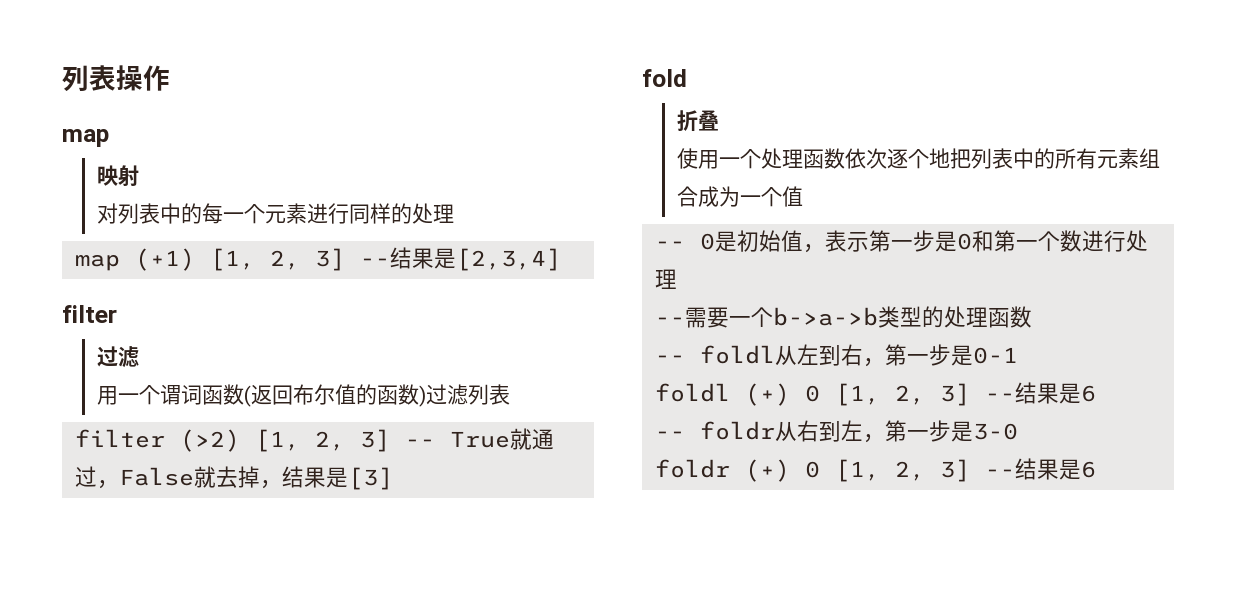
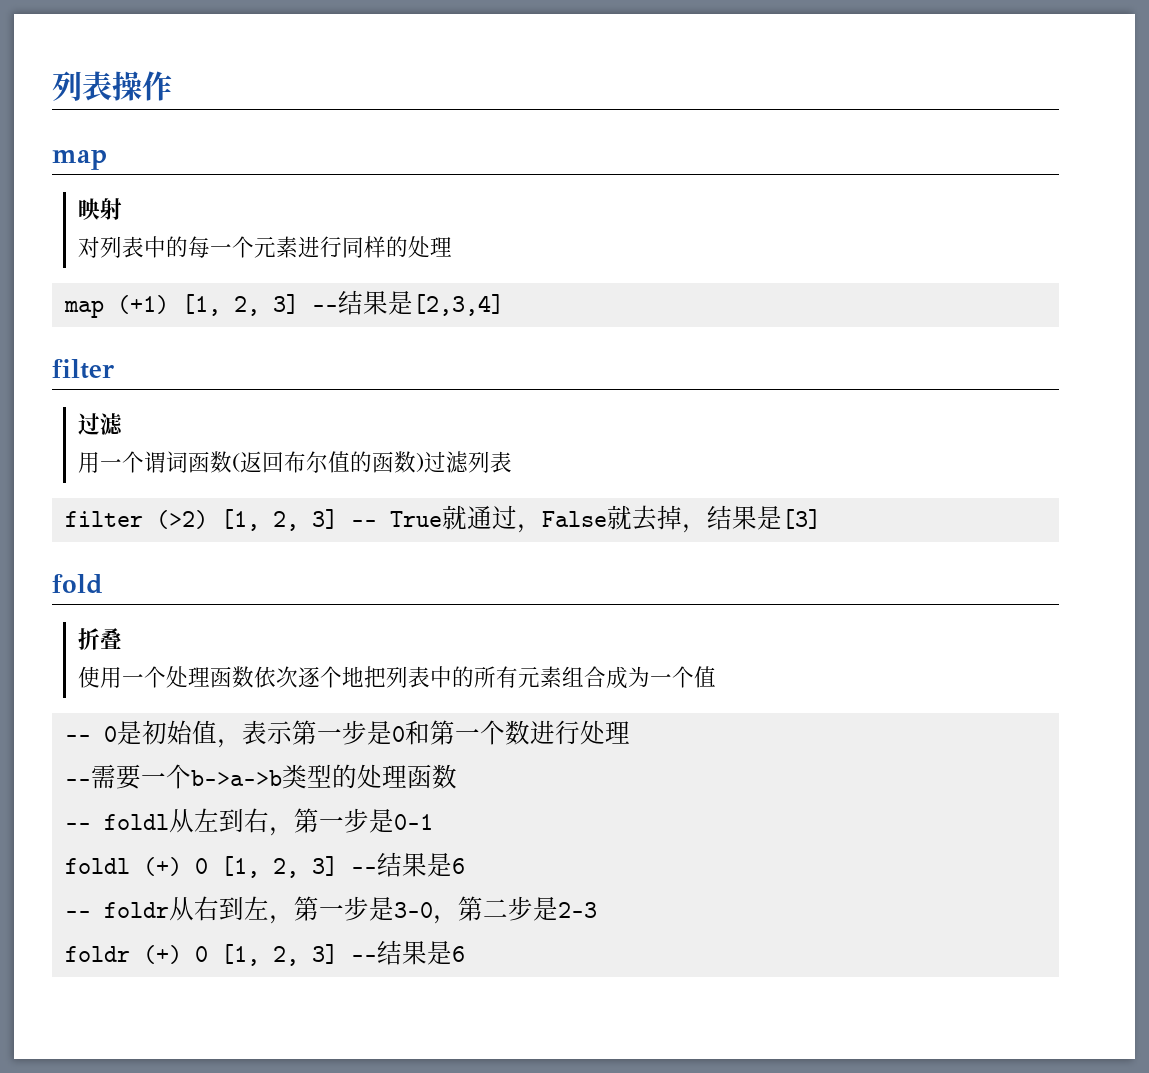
(1018, 431) none -> [432,896,597,924] ，第二步是2-3

